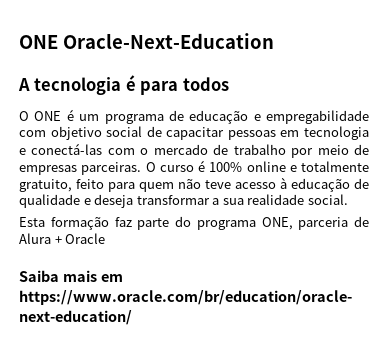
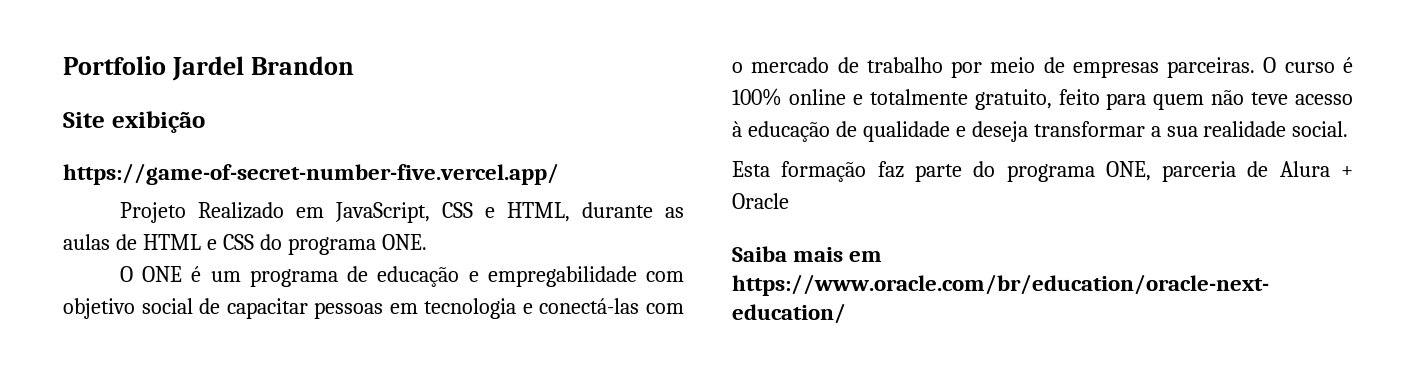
[19,33,274,49] [18,75,229,95] ONE Oracle-Next-Education // A tecnologia é para todos -> [63,56,354,81] [63,111,205,133] [63,163,559,185] [119,202,685,223] [63,234,427,255] Portfolio Jardel Brandon // Site exibição // https://game-of-secret-number-five.vercel.app/ // Projeto Realizado em JavaScript, CSS e HTML, durante as aulas de HTML e CSS do programa ONE.

